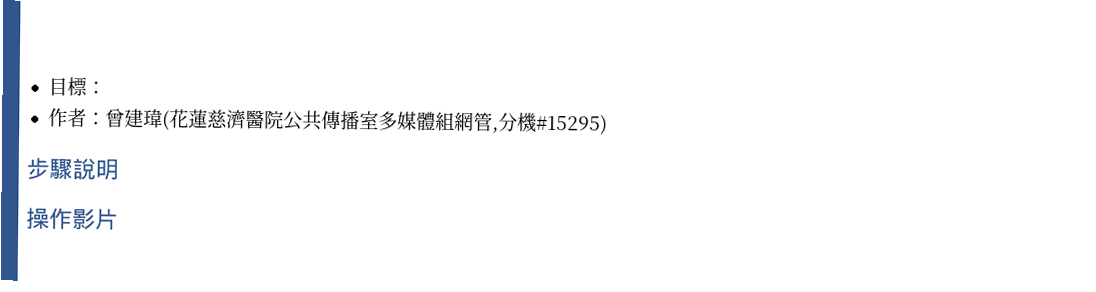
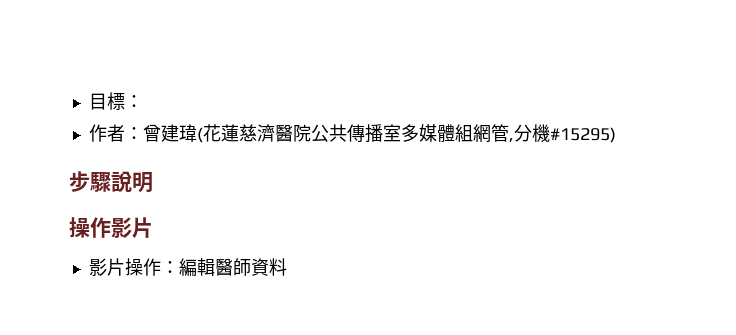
(119, 219) none -> [88,258,287,277] // 影片操作：編輯醫師資料

